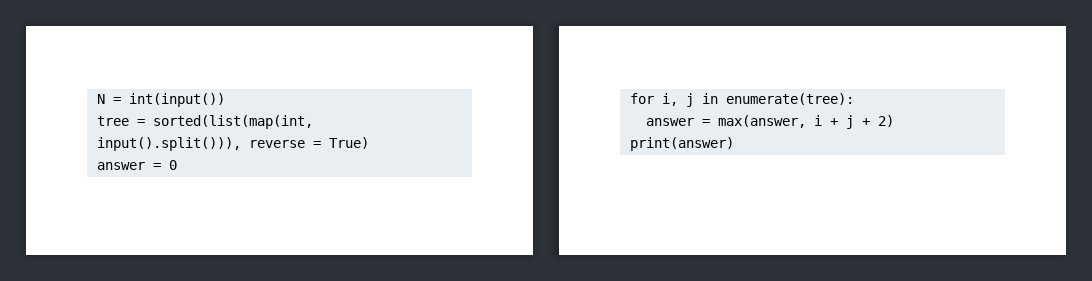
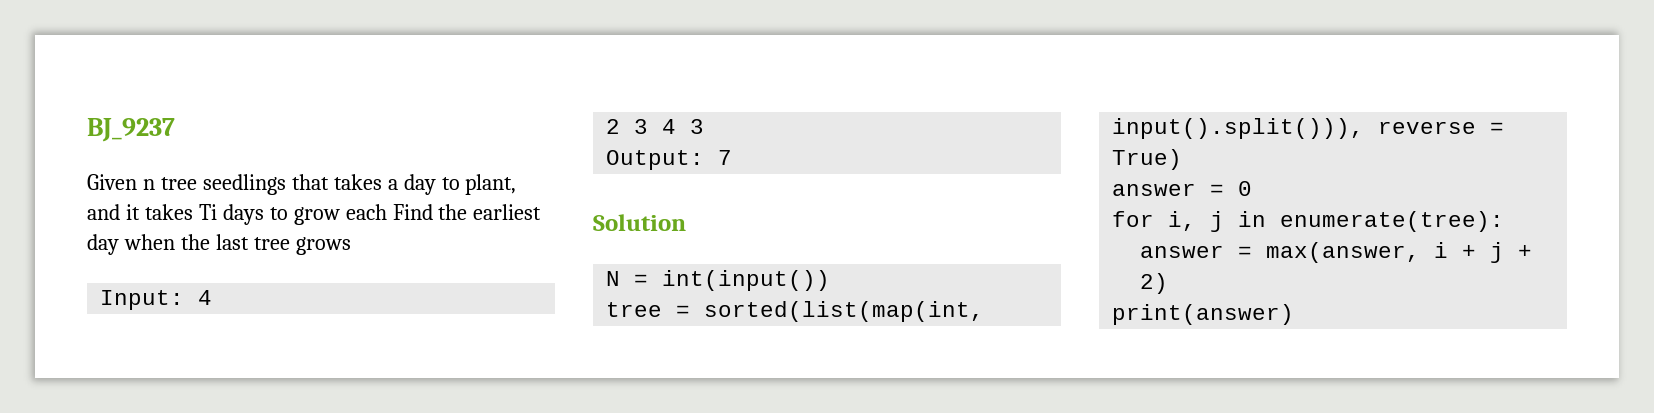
(96, 99) none -> [87,118,175,142] [87,174,517,195] [87,204,542,225] [87,234,351,255] [100,290,213,310] [606,119,705,134] [606,150,733,170] [593,214,686,231] BJ_9237 // Given n tree seedlings that takes a day to plant, and it takes Ti days to grow each Find the earliest day when the last tree grows // Input: 4 // 2 3 4 3 // Output: 7 // Solution //

